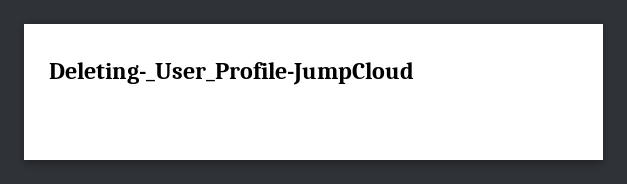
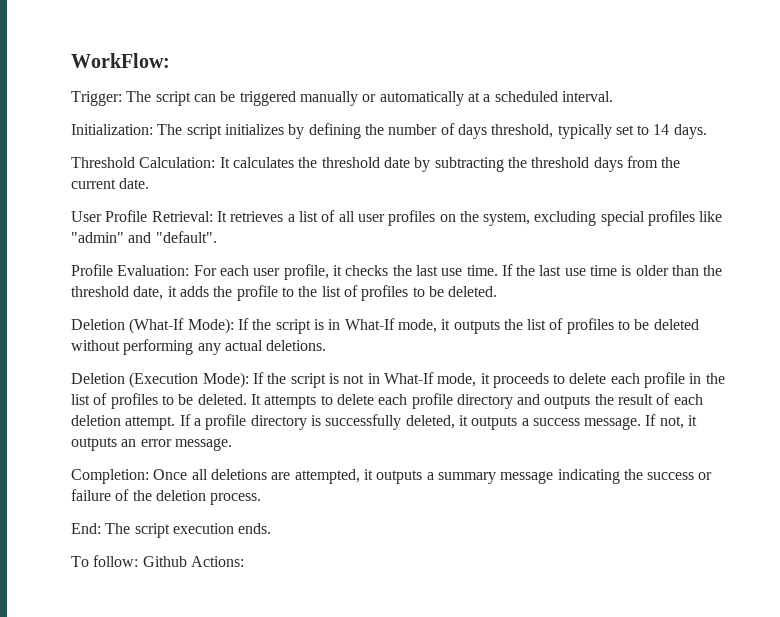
[49,62,414,85] Deleting-_User_Profile-JumpCloud -> [71,53,170,68] [71,91,613,106] [71,123,707,139] [71,156,681,172] [71,178,150,189] [71,210,723,226] [71,231,217,243] [71,264,723,280] [71,285,498,301] [71,318,699,334] [71,339,327,355] [71,372,725,388] [71,393,703,409] [71,414,698,430] [71,437,232,451] [71,469,713,484] [71,489,262,505] [71,523,272,538] [71,555,244,567] WorkFlow: // Trigger: The script can be triggered manually or automatically at a scheduled interval. // Initialization: The script initializes by defining the number of days threshold, typically set to 14 days. // Threshold Calculation: It calculates the threshold date by subtracting the threshold days from the current date. // User Profile Retrieval: It retrieves a list of all user profiles on the system, excluding special profiles like "admin" and "default". // Profile Evaluation: For each user profile, it checks the last use time. If the last use time is older than the threshold date, it adds the profile to the list of profiles to be deleted. // Deletion (What-If Mode): If the script is in What-If mode, it outputs the list of profiles to be deleted without performing any actual deletions. // Deletion (Execution Mode): If the script is not in What-If mode, it proceeds to delete each profile in the list of profiles to be deleted. It attempts to delete each profile directory and outputs the result of each deletion attempt. If a profile directory is successfully deleted, it outputs a success message. If not, it outputs an error message. // Completion: Once all deletions are attempted, it outputs a summary message indicating the success or failure of the deletion process. // End: The script execution ends. // To follow: Github Actions:

